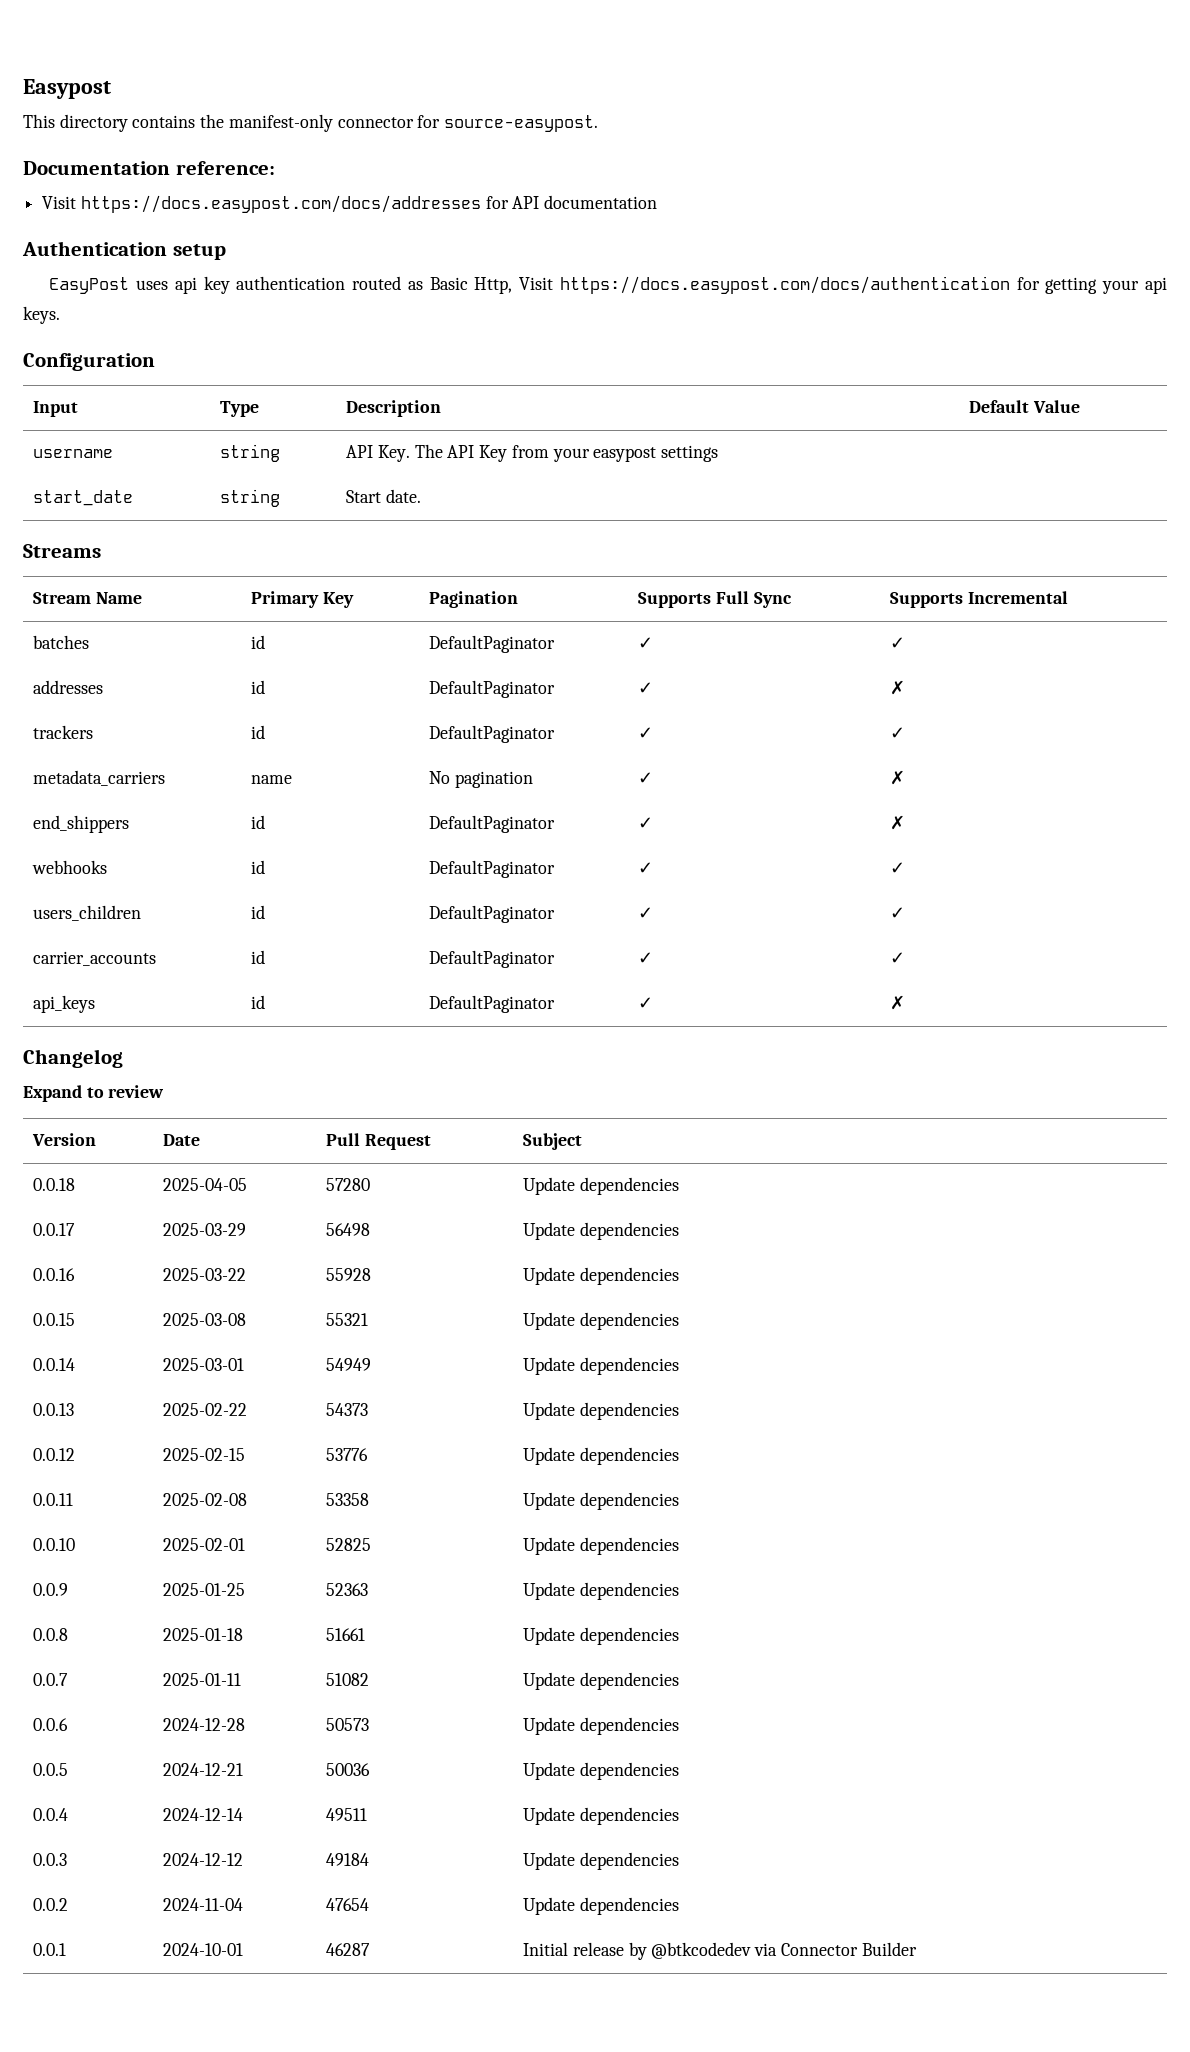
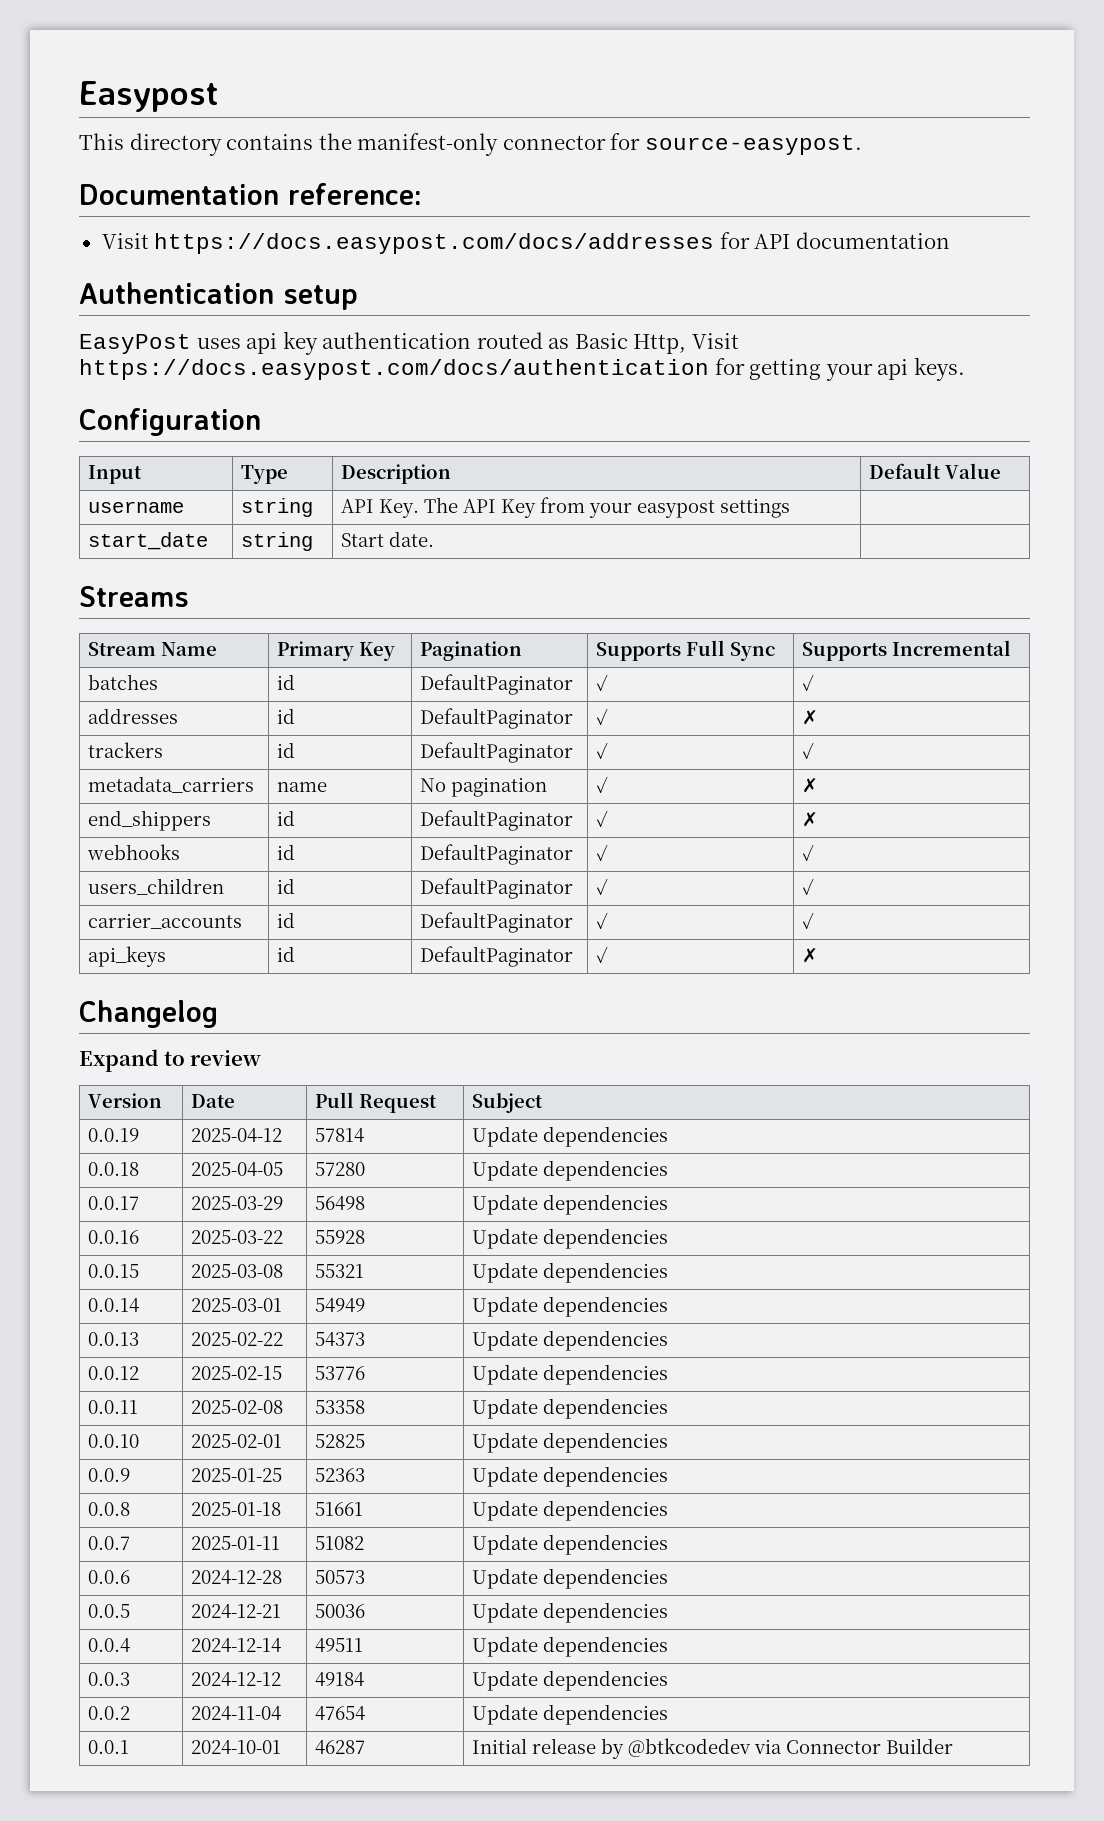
(583, 1141) none -> [88,1128,140,1142] [191,1128,283,1142] [315,1128,365,1142] [472,1126,669,1147] // 0.0.19 | 2025-04-12 | 57814 | Update dependencies

